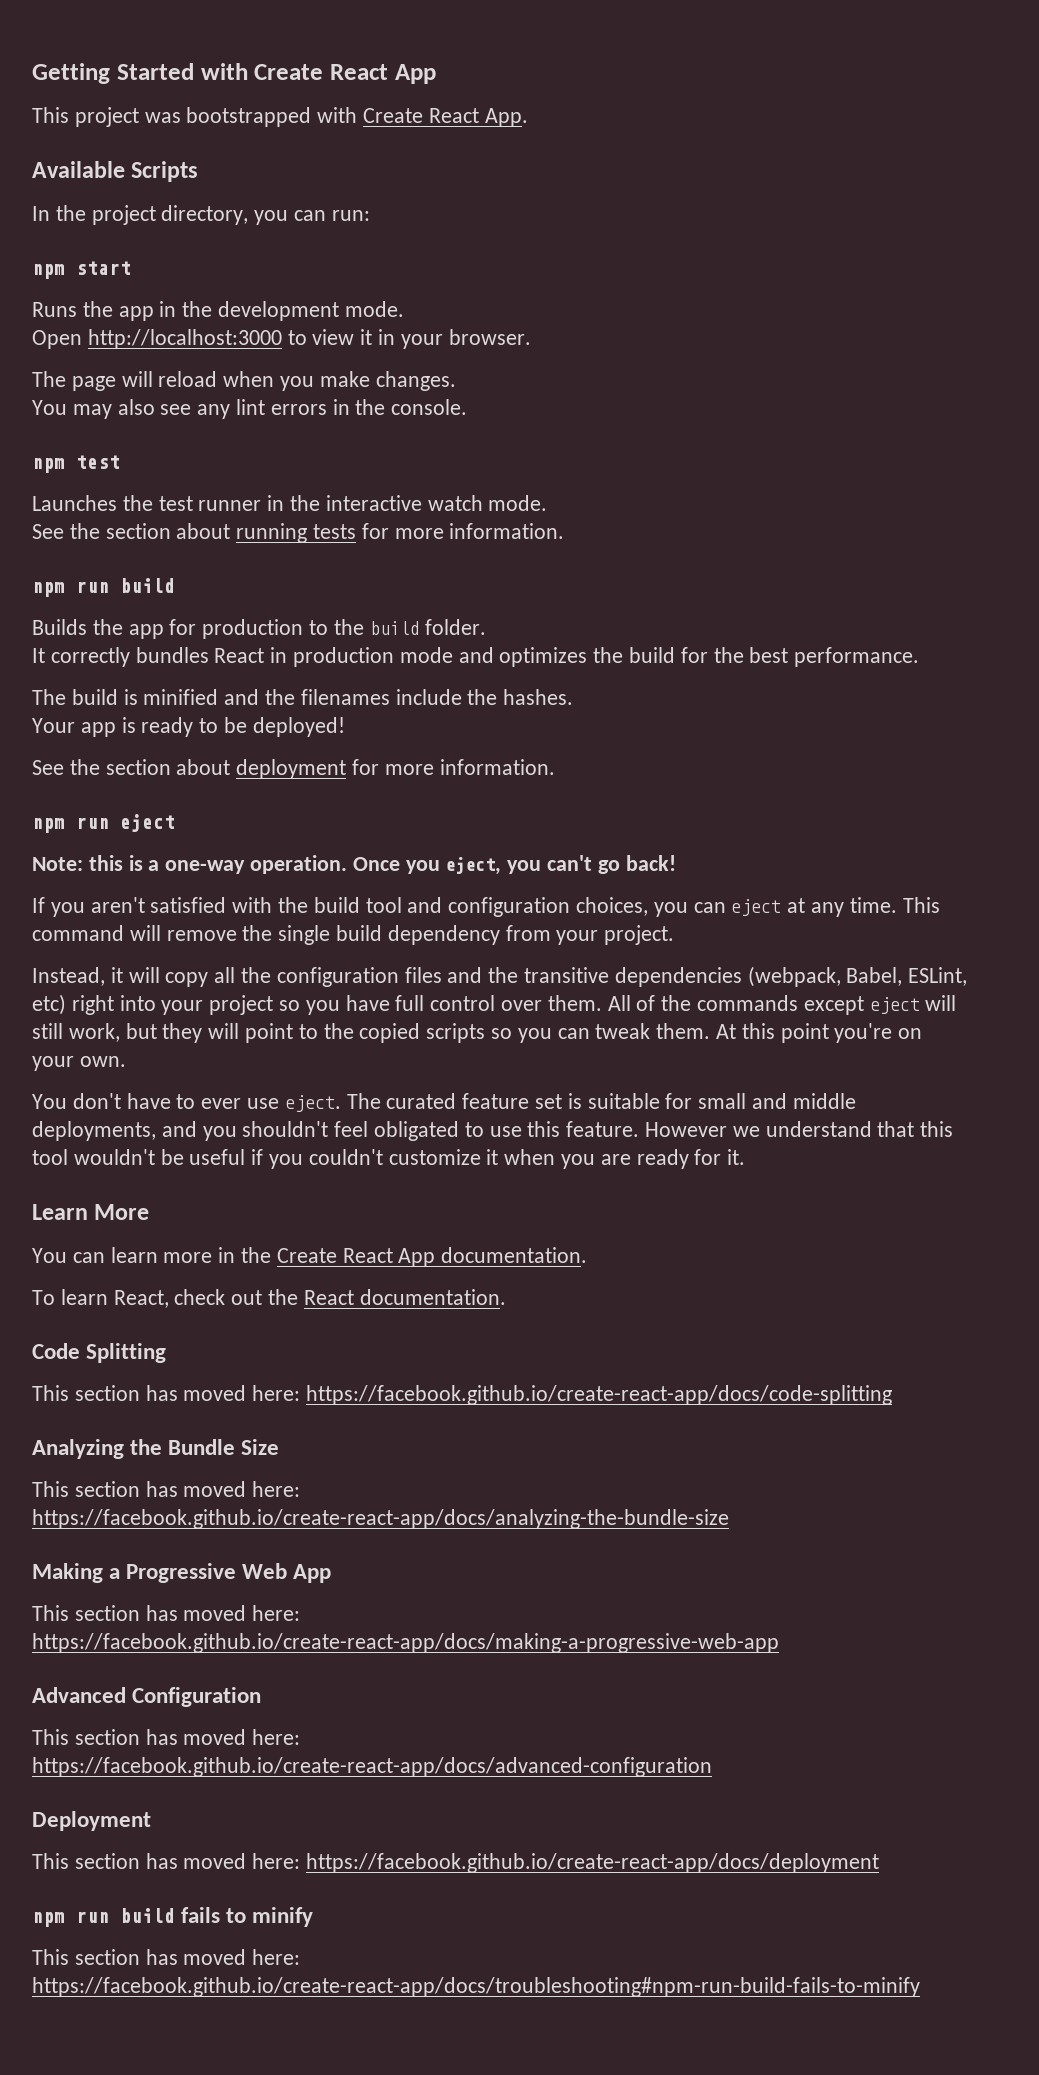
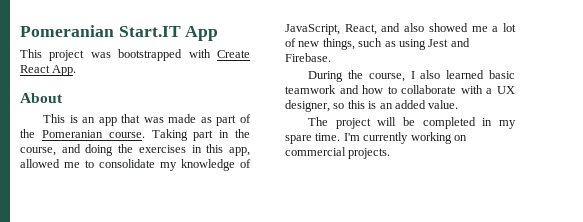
[32,63,388,84] Getting Started with Create React -> [20,25,181,37] Pomeranian Start.IT
[32,161,199,182] [32,205,370,225] [32,261,131,279] [32,301,404,321] [32,329,531,349] [32,371,456,391] [32,399,468,419] [32,455,120,473] [32,495,548,511] [32,523,565,543] [32,578,175,597] [32,619,487,639] [32,647,920,667] [32,689,574,705] [32,717,345,737] [32,759,555,779] [32,814,175,833] [32,855,676,875] [32,897,940,917] [32,925,675,945] [32,966,968,987] [32,994,957,1015] [32,1023,923,1043] [32,1056,126,1071] [32,1093,856,1112] [32,1121,954,1141] [32,1149,746,1169] [32,1204,150,1220] [32,1247,588,1267] [32,1289,506,1308] [32,1343,167,1363] [32,1385,893,1405] [32,1439,280,1459] [32,1481,301,1497] [32,1509,729,1529] [32,1563,332,1583] [32,1605,301,1621] [32,1633,779,1653] [32,1687,262,1707] [32,1729,301,1745] [32,1757,712,1777] [32,1811,151,1831] [32,1853,880,1873] [32,1907,314,1927] [32,1949,301,1965] [32,1977,920,1997] Available Scripts // In the project directory, you can run: // npm start // Runs the app in the development mode. // Open http://localhost:3000 to view it in your browser. // The page will reload when you make changes. // You may also see any lint errors in the console. // npm test // Launches the test runner in the interactive watch mode. // See the section about running tests for more information. // npm run build // Builds the app for production to the build folder. // It correctly bundles React in production mode and optimizes the build for the best performance. // The build is minified and the filenames include the hashes. // Your app is ready to be deployed! // See the section about deployment for more information. // npm run eject // Note: this is a one-way operation. Once you eject, you can't go back! // If you aren't satisfied with the build tool and configuration choices, you can eject at any time. This command will remove the single build dependency from your project. // Instead, it will copy all the configuration files and the transitive dependencies (webpack, Babel, ESLint, etc) right into your project so you have full control over them. All of the commands except eject will still work, but they will point to the copied scripts so you can tweak them. At this point you're on your own. // You don't have to ever use eject. The curated feature set is suitable for small and middle deployments, and you shouldn't feel obligated to use this feature. However we understand that this tool wouldn't be useful if you couldn't customize it when you are ready for it. // Learn More // You can learn more in the Create React App documentation. // To learn React, check out the React documentation. // Code Splitting // This section has moved here: https://facebook.github.io/create-react-app/docs/code-splitting // Analyzing the Bundle Size // This section has moved here: https://facebook.github.io/create-react-app/docs/analyzing-the-bundle-size // Making a Progressive Web App // This section has moved here: https://facebook.github.io/create-react-app/docs/making-a-progressive-web-app // Advanced Configuration // This section has moved here: https://facebook.github.io/create-react-app/docs/advanced-configuration // Deployment // This section has moved here: https://facebook.github.io/create-react-app/docs/deployment // npm run build fails to minify // This section has moved here: https://facebook.github.io/create-react-app/docs/troubleshooting#npm-run-build-fails-to-minify -> [20,93,63,103] [43,114,251,126] [20,129,251,141] [20,144,250,156] [20,159,251,171] [285,23,516,35] [285,38,470,50] [285,53,331,62] [308,70,515,82] [285,85,515,94] [285,100,459,112] [308,117,516,129] [285,132,467,144] [285,147,391,159] About // This is an app that was made as part of the Pomeranian course. Taking part in the course, and doing the exercises in this app, allowed me to consolidate my knowledge of JavaScript, React, and also showed me a lot of new things, such as using Jest and Firebase. // During the course, I also learned basic teamwork and how to collaborate with a UX designer, so this is an added value. // The project will be completed in my spare time. I'm currently working on commercial projects.

